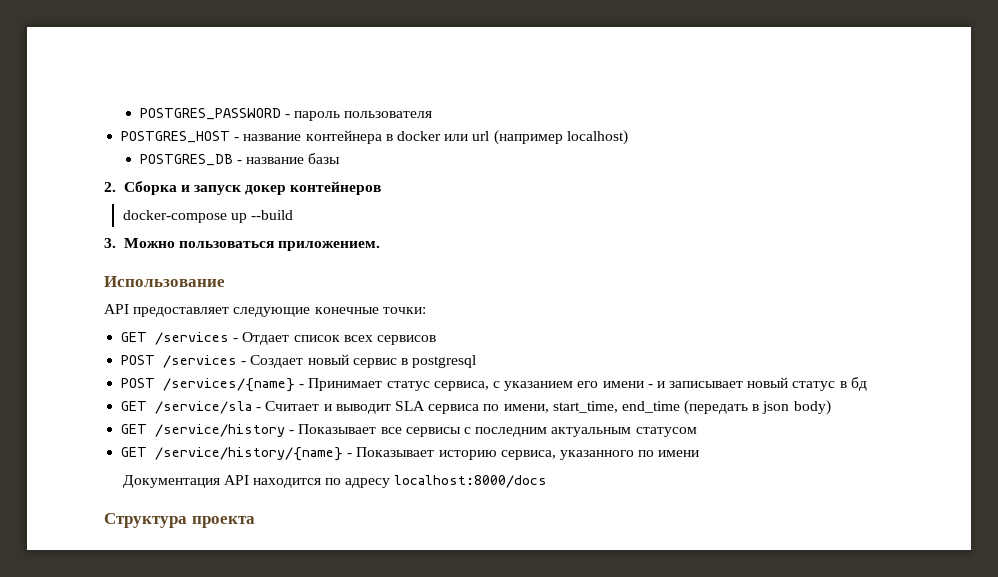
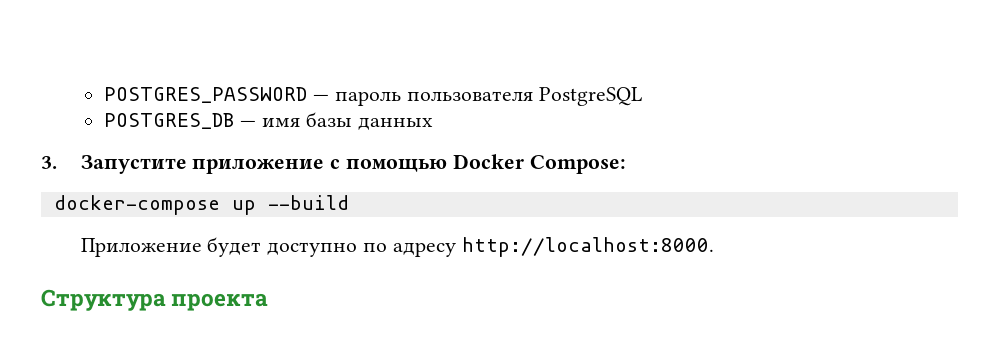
[284,114,290,118] - -> [313,94,330,101] —
[121,130,628,145] // POSTGRES_HOST - название контейнера в docker или url (например localhost) -> [538,87,642,106] PostgreSQL
[236,157,304,164] - название -> [240,118,300,127] — имя
[104,181,382,195] [122,210,293,223] [104,238,381,251] [104,276,225,287] [104,304,426,317] [121,332,436,345] [121,354,477,368] [121,377,867,392] [121,400,831,415] [121,424,697,437] [121,447,700,461] [122,475,321,488] // 2. Сборка и запуск докер контейнеров // docker-compose up --build // 3. Можно пользоваться приложением. // Использование // API предоставляет следующие конечные точки: // GET /services - Отдает список всех сервисов // POST /services - Создает новый сервис в postgresql // POST /services/{name} - Принимает статус сервиса, с указанием его имени - и записывает новый статус в бд // GET /service/sla - Считает и выводит SLA сервиса по имени, start_time, end_time (передать в json body) // GET /service/history - Показывает все сервисы с последним актуальным статусом // GET /service/history/{name} - Показывает историю сервиса, указанного по имени // Документация API находится -> [357,117,433,130] [41,154,626,174] [53,195,349,215] [80,237,358,257] данных // 3. Запустите приложение с помощью Docker Compose: // docker-compose up --build // Приложение будет доступно
[394,475,548,488] localhost:8000/docs -> [461,237,714,257] http://localhost:8000.

